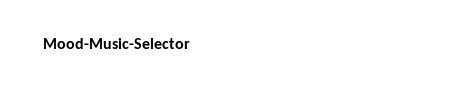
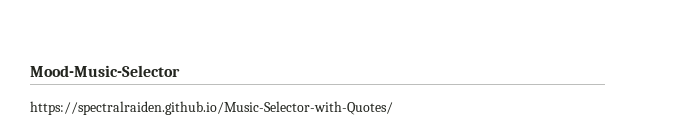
(190, 43) none -> [30,101,393,115] // https://spectralraiden.github.io/Music-Selector-with-Quotes/

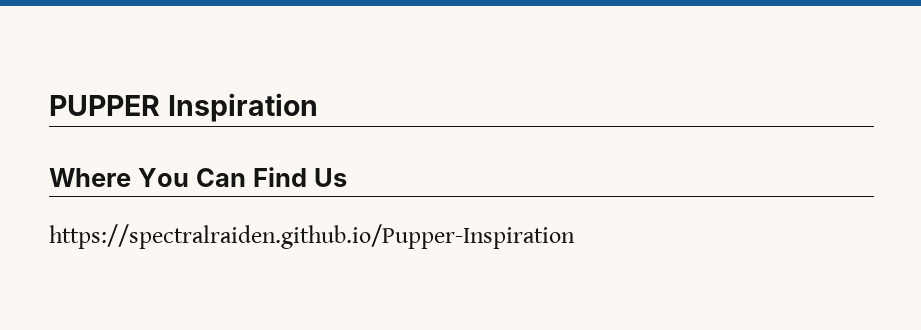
[30,65,180,77] [30,101,393,115] Mood-Music-Selector // https://spectralraiden.github.io/Music-Selector-with-Quotes/ -> [49,93,318,122] [49,167,347,187] [49,224,575,249] PUPPER Inspiration // Where You Can Find Us // https://spectralraiden.github.io/Pupper-Inspiration

